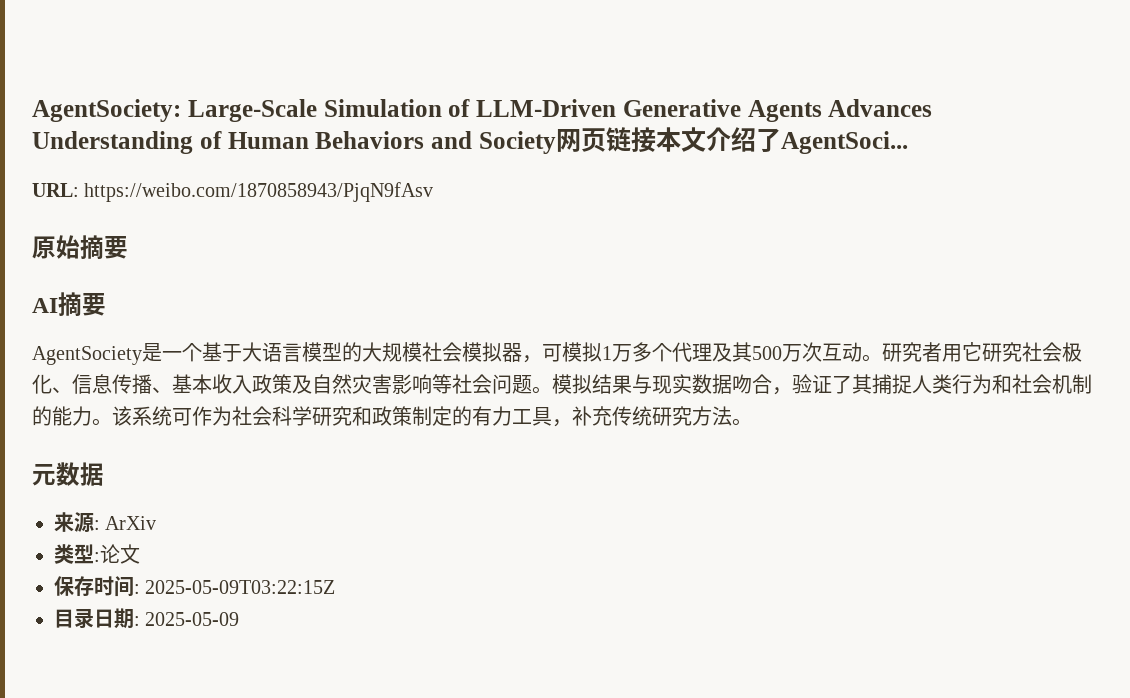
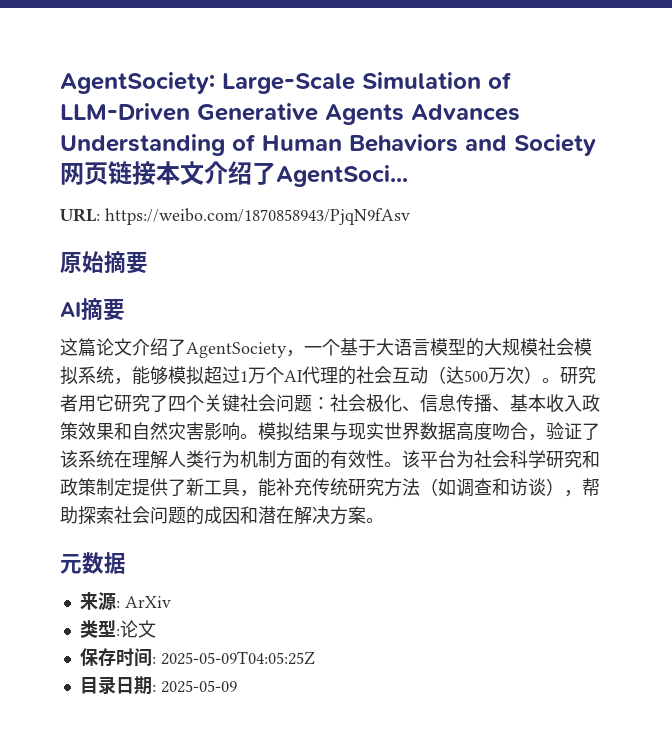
[32,343,162,365] AgentSociety是 -> [60,338,304,358] 这篇论文介绍了AgentSociety，
[502,342,752,363] 器，可模拟1万多个代理及其 -> [78,366,464,385] 系统，能够模拟超过1万个AI代理的社会互动（达
[822,342,862,362] 互动 -> [524,366,542,384] ）
(1022, 352) none -> [150,394,330,412] 了四个关键社会问题：
[292,375,312,394] 及 -> [78,422,132,440] 效果和
[432,374,532,394] 等社会问题 -> (240, 431) none
[692,374,1092,395] [32,406,212,426] 数据吻合，验证了其捕捉人类行为和社会机制的能力。该系统可作 -> [384,422,600,441] [60,450,456,469] 世界数据高度吻合，验证了该系统在理解人类行为机制方面的有效性。该平台
[452,406,732,427] 的有力工具，补充传统研究方法 -> [132,478,600,497] [60,506,366,525] 提供了新工具，能补充传统研究方法（如调查和访谈），帮助探索社会问题的成因和潜在解决方案
[145,580,336,594] 2025-05-09T03:22:15Z -> [160,651,315,665] 2025-05-09T04:05:25Z

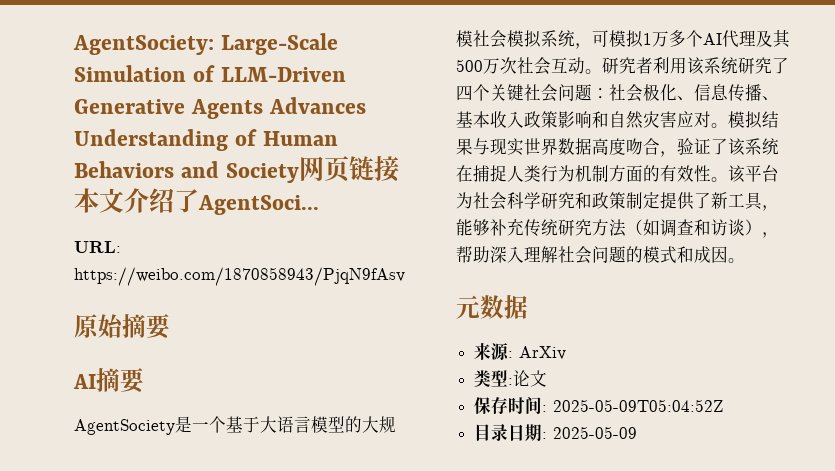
[60,338,304,358] 这篇论文介绍了AgentSociety， -> [74,416,192,435] AgentSociety是
[132,366,596,385] [60,394,114,412] 能够模拟超过1万个AI代理的社会互动（达500万次）。研究者用它 -> [592,30,791,48] [456,57,738,75] 可模拟1万多个AI代理及其500万次社会互动。研究者利用该系统
[78,422,114,440] 效果 -> [558,111,592,128] 影响
[204,422,240,441] 影响 -> [677,111,711,128] 应对
[132,450,168,469] 理解 -> [473,165,507,182] 捕捉
(276, 487) none -> [473,219,490,236] 够
[78,506,114,525] 探索 -> [490,246,558,263] 深入理解
[204,506,366,525] 成因和潜在解决方案 -> [643,246,728,264] 模式和成因
[160,651,315,665] 2025-05-09T04:05:25Z -> [553,399,724,412] 2025-05-09T05:04:52Z

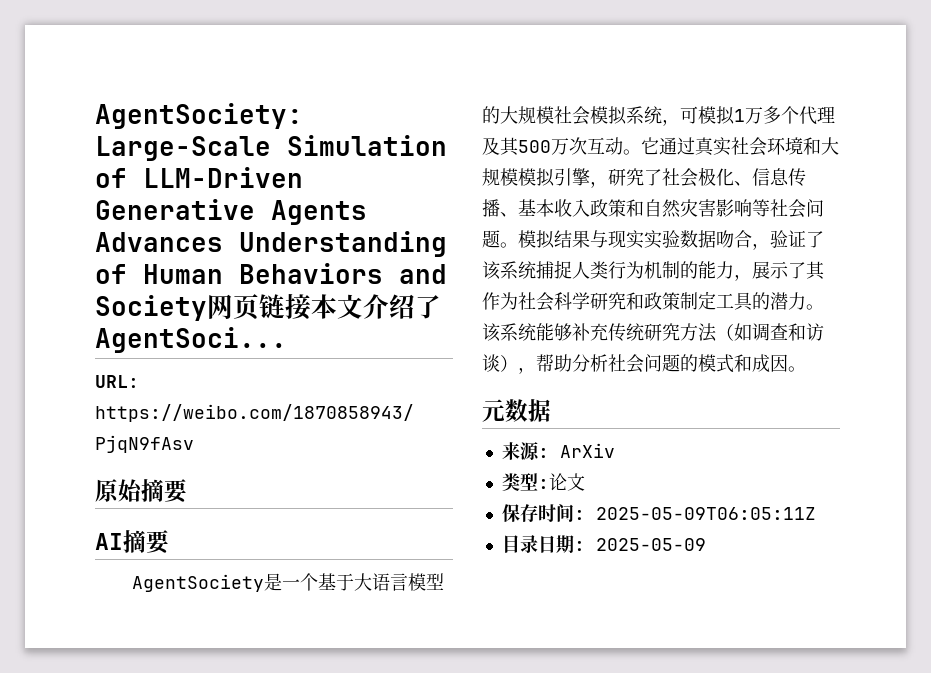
[703,33,722,45] AI -> (799, 115) none
[517,57,789,75] [456,84,609,102] 社会互动。研究者利用该系统研究了四个关键社会问题： -> [587,137,839,156] [482,168,662,188] 互动。它通过真实社会环境和大规模模拟引擎，研究了
[558,111,592,128] 影响 -> (626, 208) none
[677,111,711,128] 应对 -> [716,199,824,218] [482,230,500,248] 影响等社会问题
[524,138,626,155] 世界数据高度 -> [644,230,716,249] 实验数据
[456,165,473,182] 在 -> (536, 270) none
[609,165,779,183] 方面的有效性。该平台 -> [680,261,825,281] [482,292,500,310] 的能力，展示了其作
[660,192,779,211] 提供了新工具， -> [716,292,824,311] [482,323,536,342] 工具的潜力。该系统
[490,246,558,263] 深入理解 -> [572,354,608,372] 分析
[553,399,724,412] 2025-05-09T05:04:52Z -> [595,507,816,520] 2025-05-09T06:05:11Z

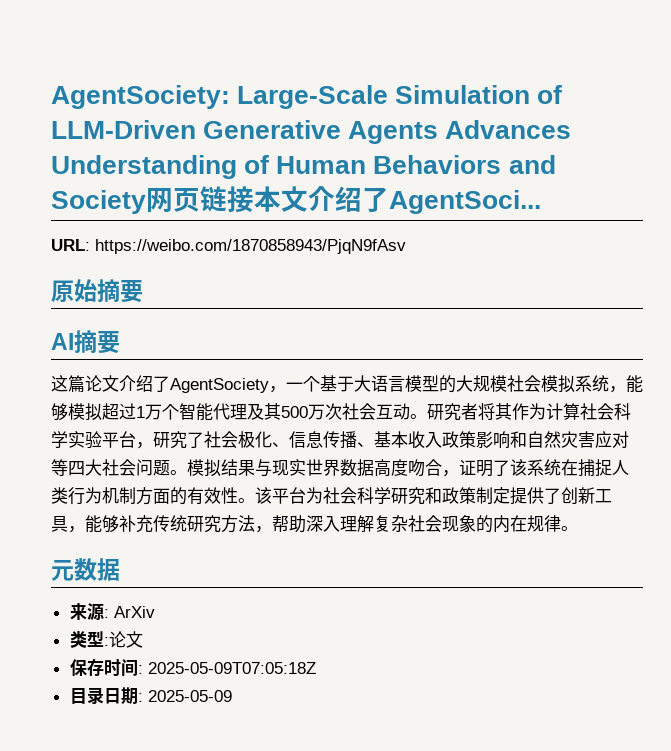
[131,573,282,592] AgentSociety是 -> [51,375,286,393] 这篇论文介绍了AgentSociety，
[680,106,835,125] [482,137,839,156] [482,168,590,187] 可模拟1万多个代理及其500万次互动。它通过真实社会环境和大规模模拟引擎 -> [626,375,643,393] [51,403,631,421] [51,431,136,449] 能够模拟超过1万个智能代理及其500万次社会互动。研究者将其作为计算社会科学实验平台
(626, 208) none -> [476,431,510,449] 影响
[716,199,770,217] 影响等 -> [595,431,629,448] [51,459,102,476] 应对等四大
[644,230,806,250] 实验数据吻合，验证 -> [306,459,493,477] 世界数据高度吻合，证明
(536, 270) none -> [561,459,578,476] 在
[680,261,825,281] [482,292,500,310] 的能力，展示了其作 -> [136,487,306,505] 方面的有效性。该平台
[716,292,824,311] [482,323,536,342] 工具的潜力。该系统 -> [510,487,612,505] [51,516,85,533] 提供了创新工具，
[716,323,824,341] [482,354,788,374] （如调查和访谈），帮助分析社会问题的模式和成因 -> [255,515,561,533] ，帮助深入理解复杂社会现象的内在规律
[595,507,816,520] 2025-05-09T06:05:11Z -> [147,662,316,674] 2025-05-09T07:05:18Z

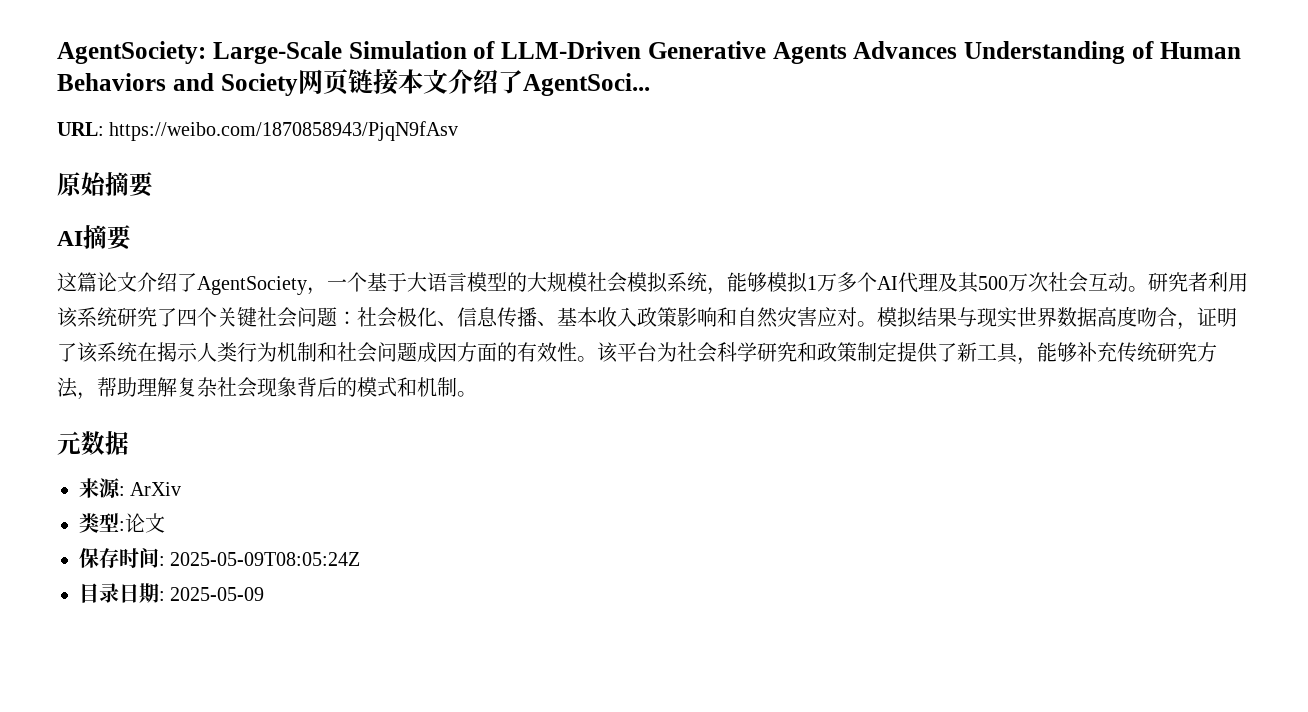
[102,403,213,421] 超过1万个智能 -> [807,272,898,292] 1万多个AI
[478,403,631,420] [51,431,204,449] 将其作为计算社会科学实验平台，研究了 -> [1208,272,1248,292] [57,307,357,328] 利用该系统研究了四个关键社会问题：
[51,459,170,476] 等四大社会问题 -> (857, 317) none
[578,459,612,477] 捕捉 -> [157,342,198,362] 揭示
(136, 495) none -> [317,342,457,363] 和社会问题成因
[561,487,578,505] 创 -> (957, 352) none
[306,515,340,532] 深入 -> (137, 387) none
[476,515,561,533] 的内在规律 -> [297,377,457,397] 背后的模式和机制
[147,662,316,674] 2025-05-09T07:05:18Z -> [170,552,361,566] 2025-05-09T08:05:24Z

